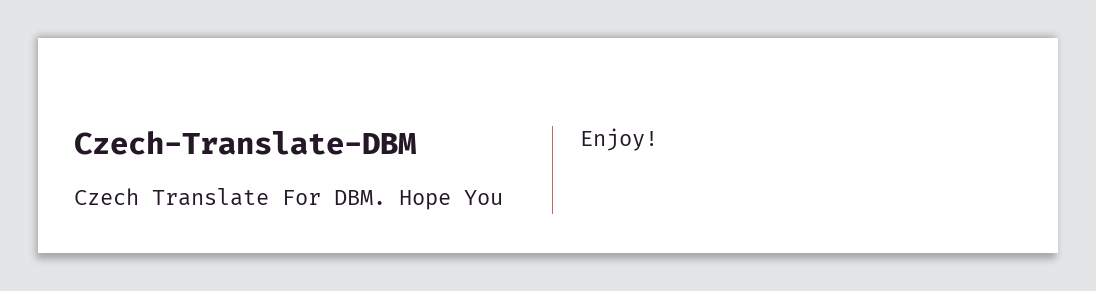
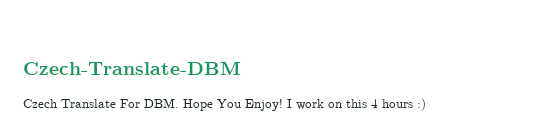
(658, 139) none -> [287,98,426,111] I work on this 4 hours :)

